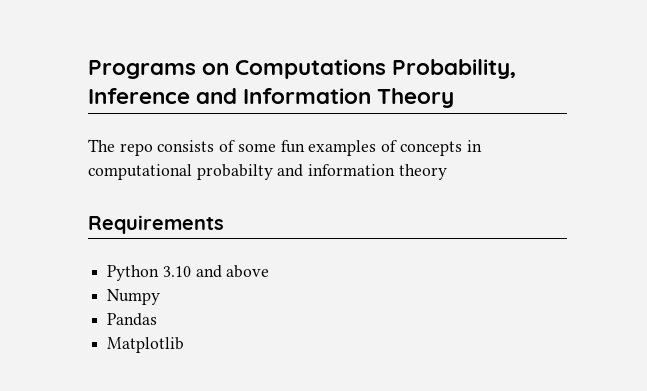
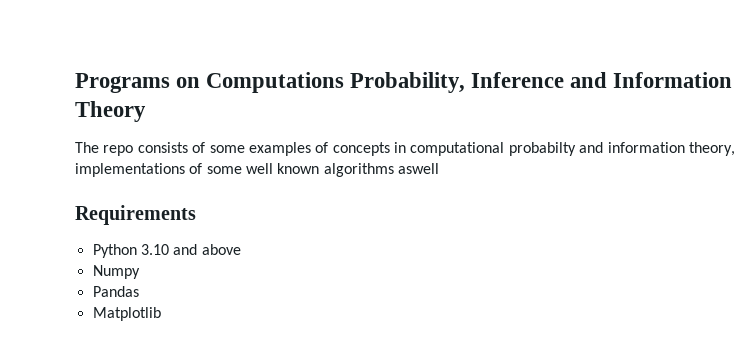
[280,140,305,153] fun -> (245, 149) none
[398,164,447,180] theory -> [689,142,736,156] [75,163,439,177] theory, implementations of some well known algorithms aswell

